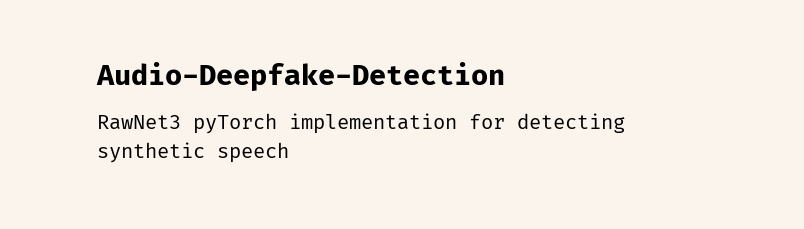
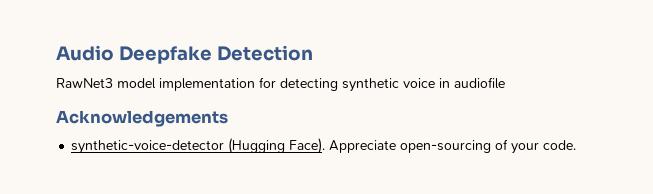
[96,62,505,91] Audio-Deepfake-Detection -> [56,45,313,64] Audio Deepfake Detection
[193,113,277,134] pyTorch -> [117,78,156,89] model
[217,142,289,163] speech -> [403,77,505,89] [56,110,228,127] [71,138,577,154] voice in audiofile // Acknowledgements // synthetic-voice-detector (Hugging Face). Appreciate open-sourcing of your code.

